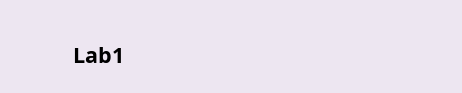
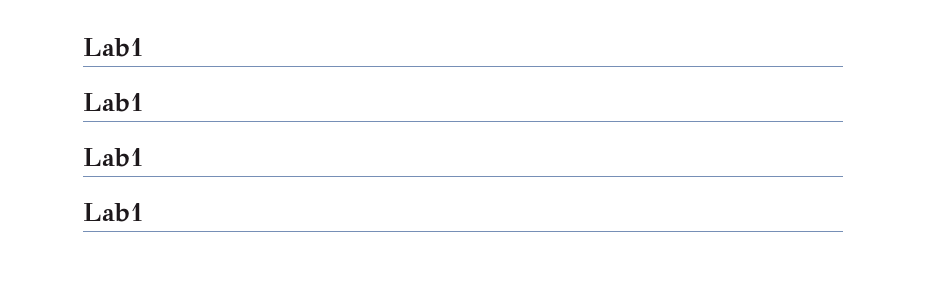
[73,47,124,63] Lab1 -> [83,38,144,57] [83,93,144,112] [83,148,144,167] [83,203,144,222] Lab1 // Lab1 // Lab1 // Lab1

